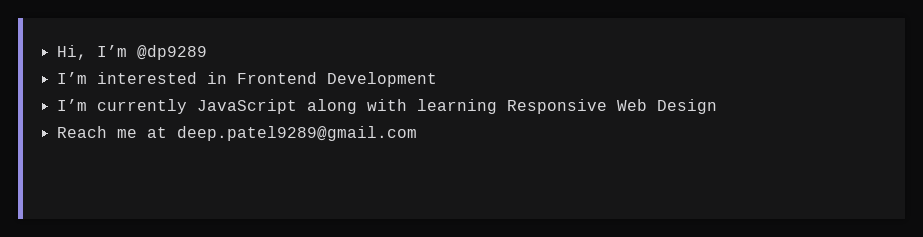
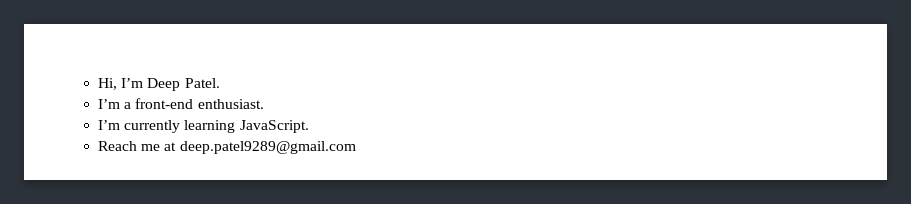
[136,45,207,60] [56,72,437,87] [56,99,717,114] @dp9289 // I’m interested in Frontend Development // I’m currently JavaScript along with learning Responsive Web Design -> [147,78,220,91] [98,98,264,109] [98,120,309,133] Deep Patel. // I’m a front-end enthusiast. // I’m currently learning JavaScript.

